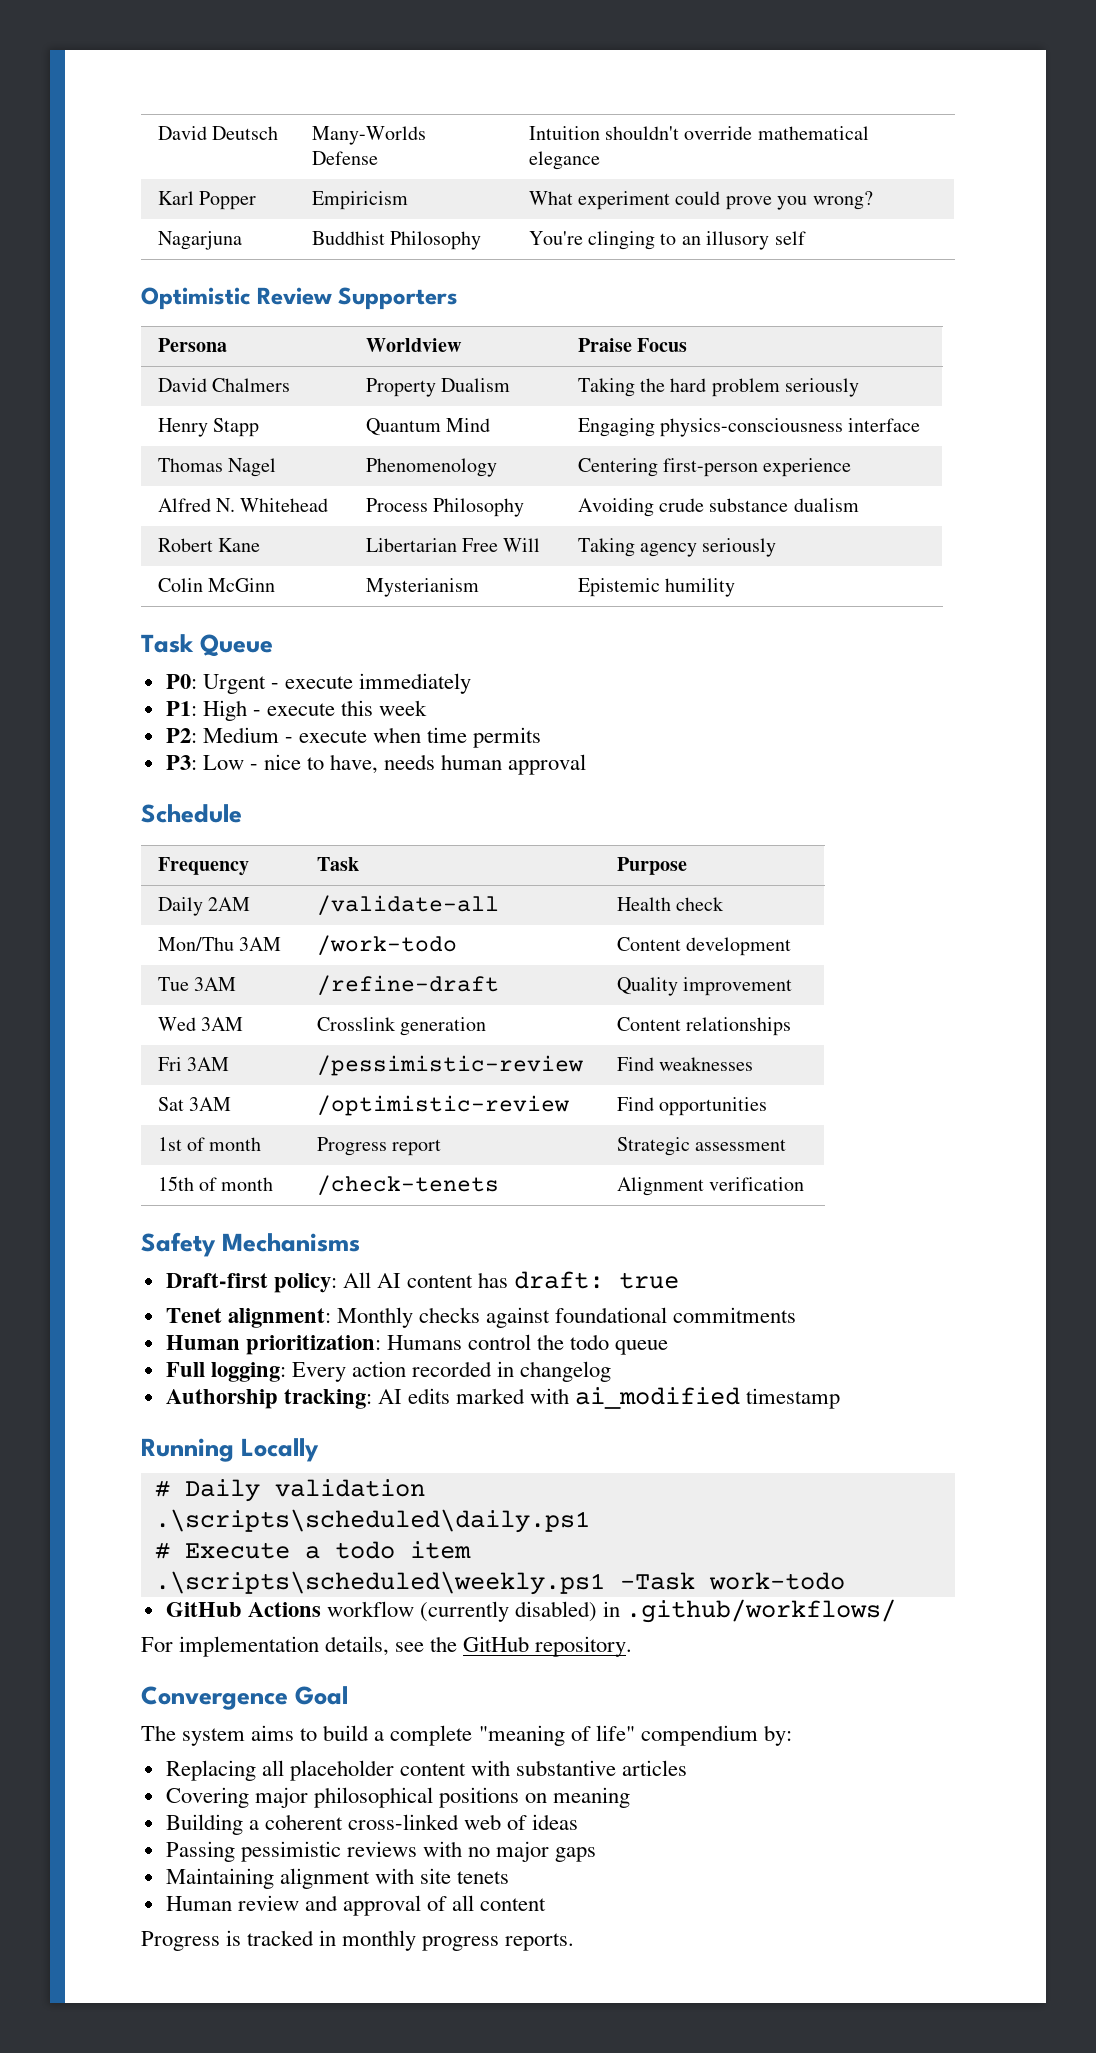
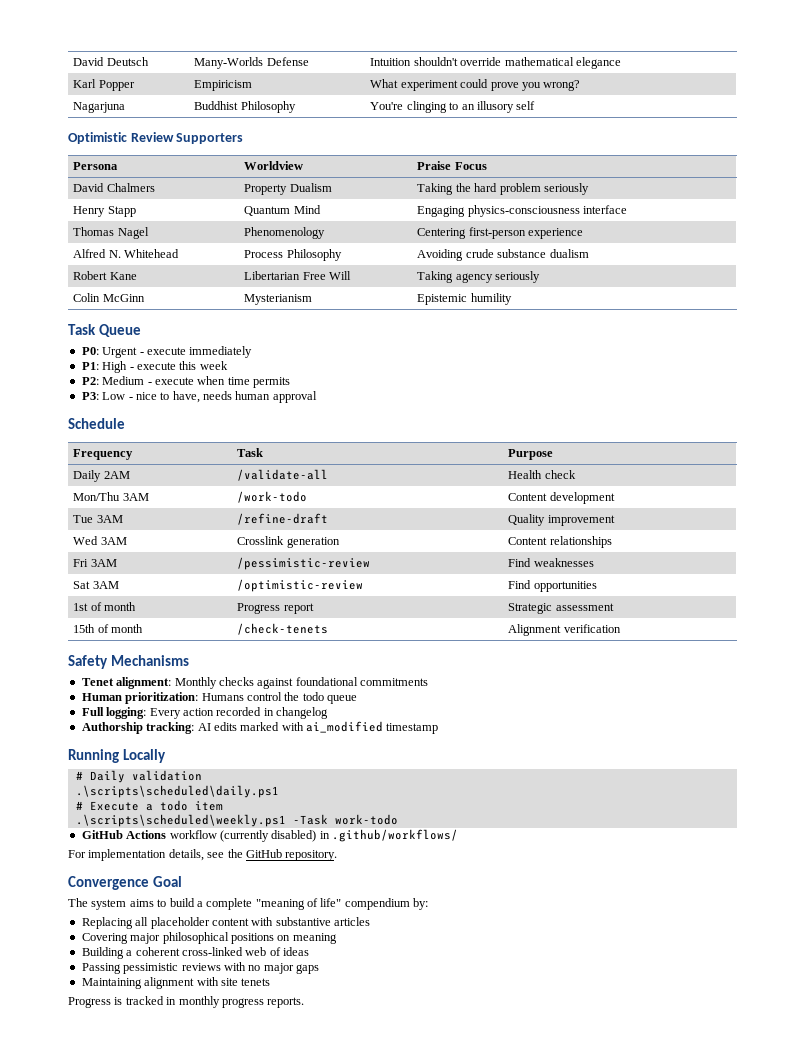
[165,1271,680,1293] // Draft-first policy: All AI content has draft: true -> (189, 660) none
[165,1895,547,1916] // Human review and approval of all content -> (271, 982) none

